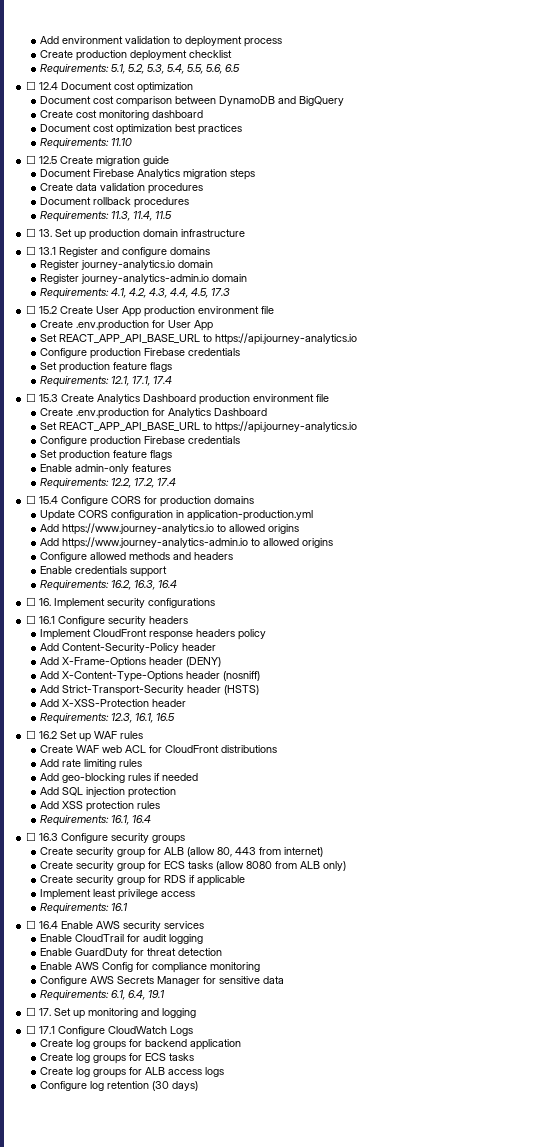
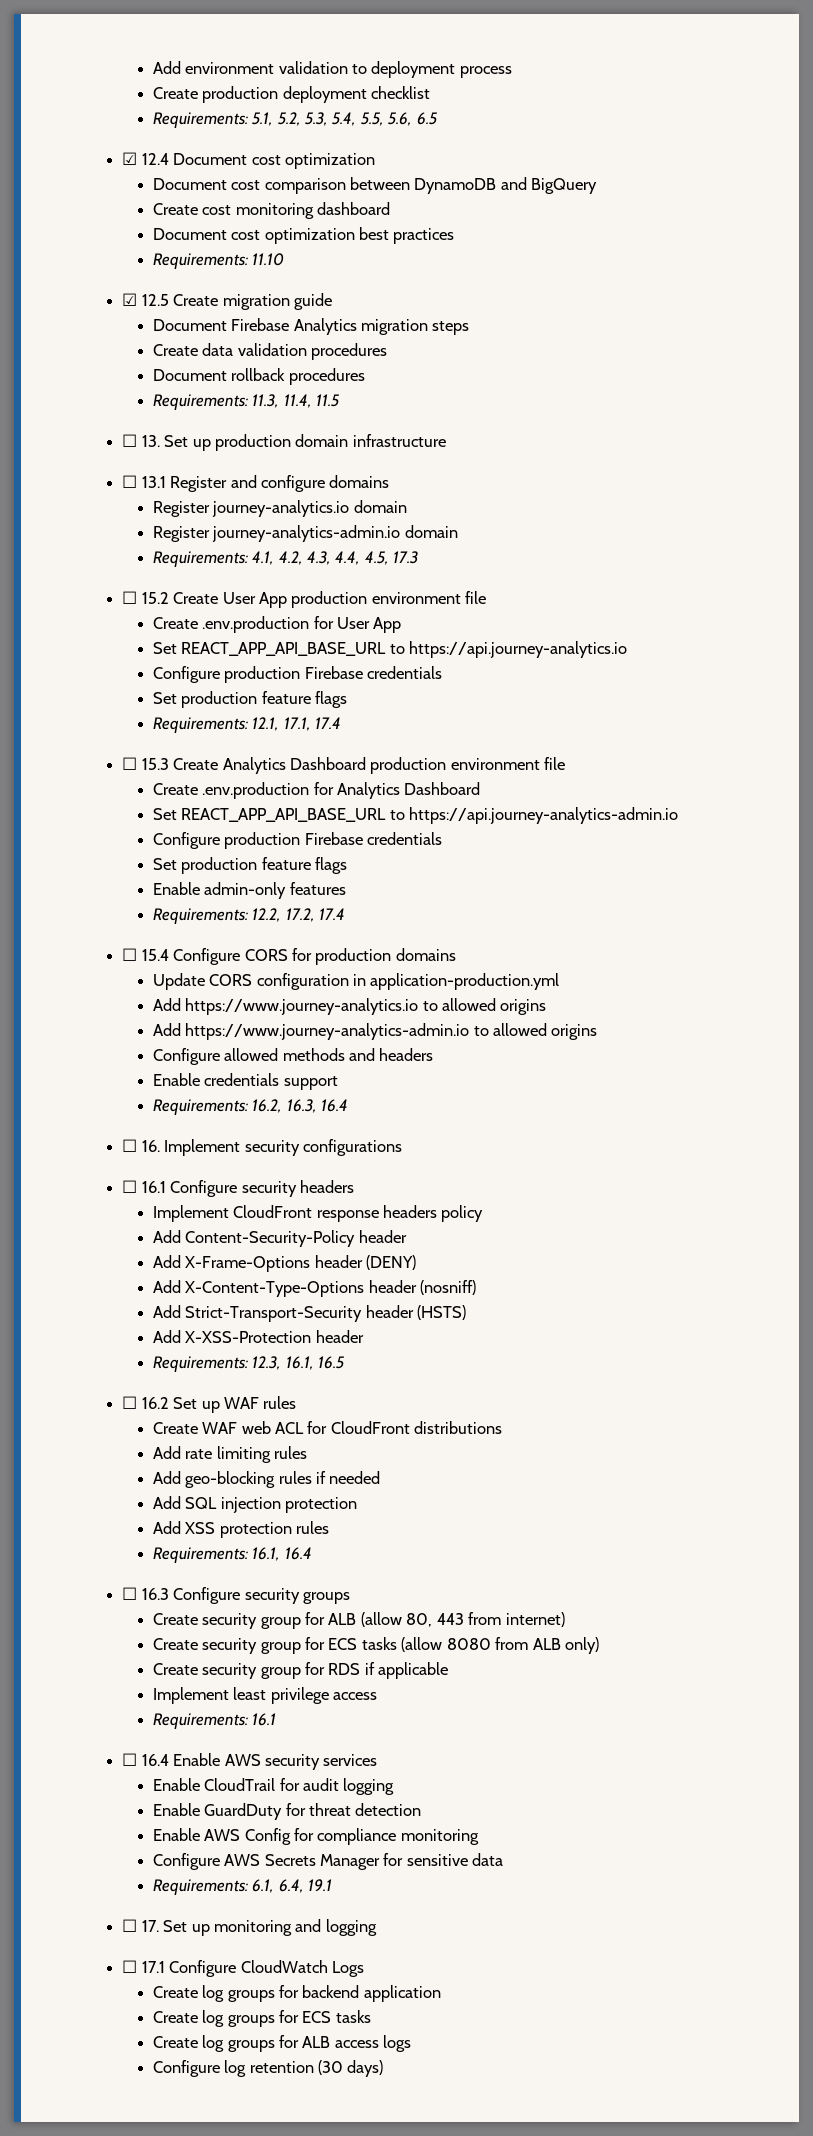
[26,81,37,90] ☐ -> [122,152,138,165] ☑
[26,155,37,164] ☐ -> [122,293,138,306] ☑
[215,421,358,433] https://api.journey-analytics.io -> [408,807,678,824] https://api.journey-analytics-admin.io

